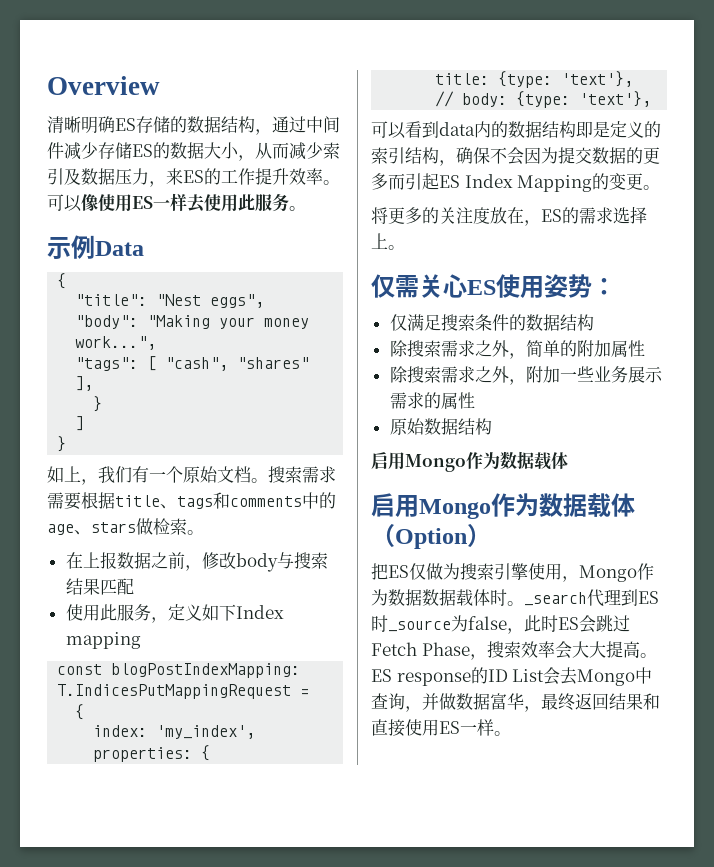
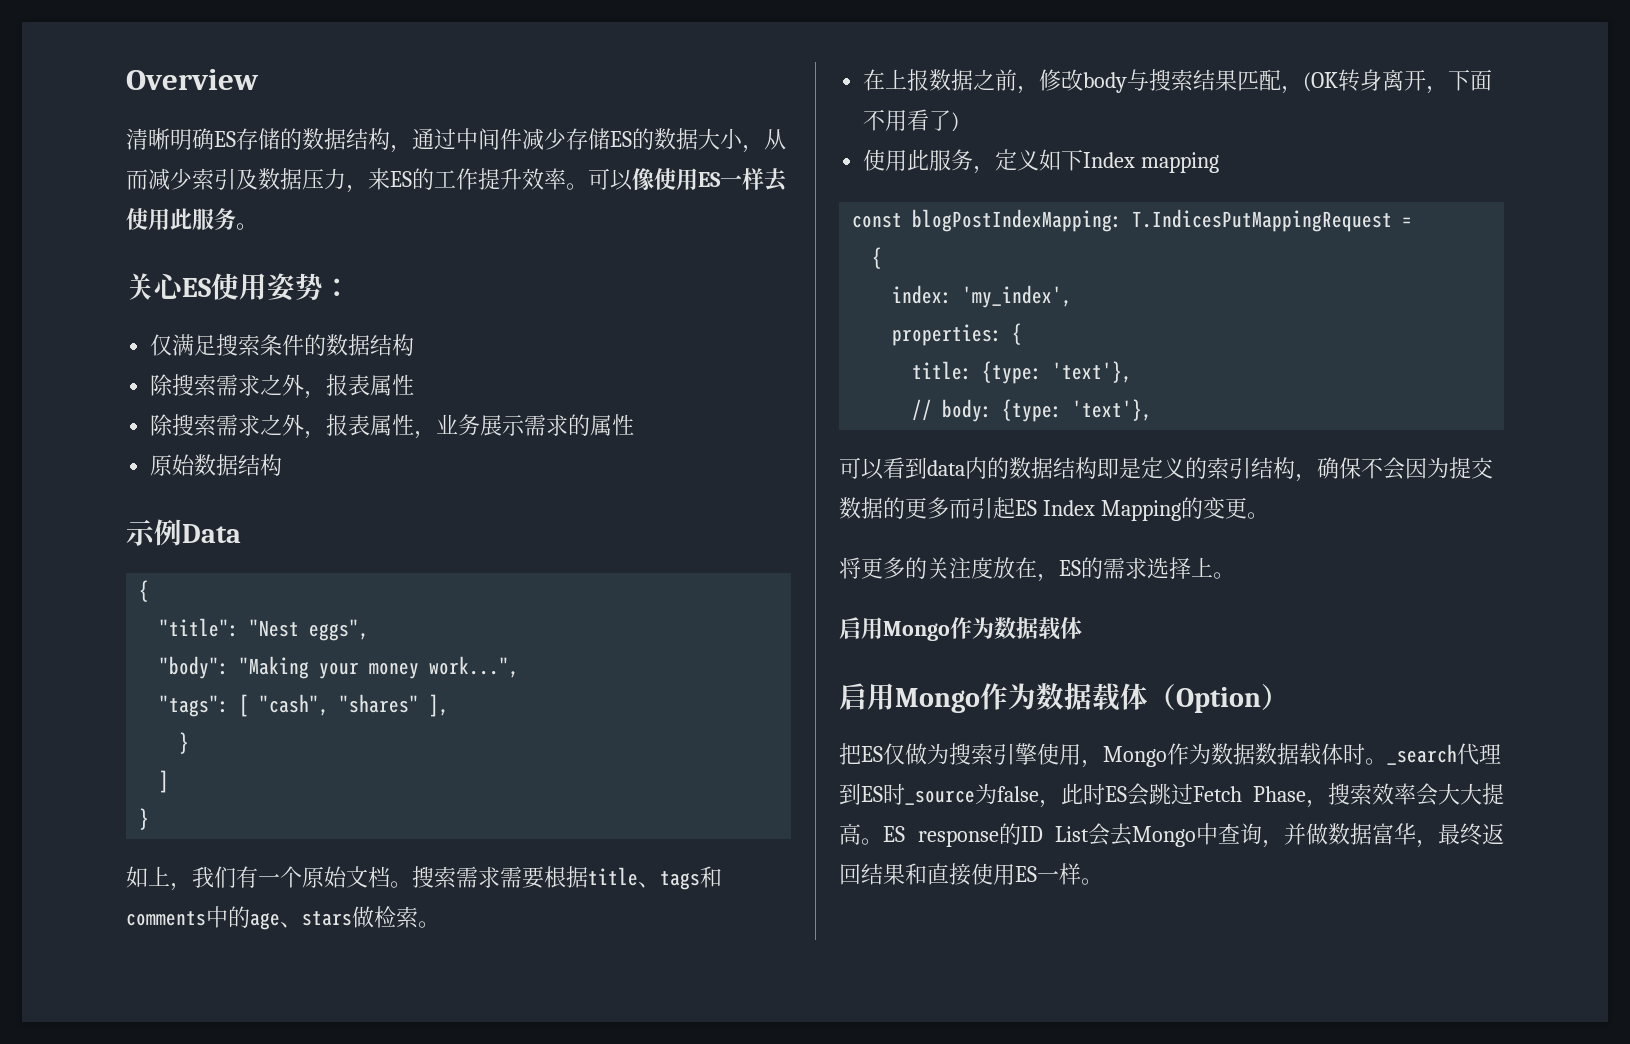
(306, 208) none -> [126,273,351,302] [150,334,415,356] [150,374,415,399] [150,414,635,439] [150,454,283,476] // 关心ES使用姿势： // 仅满足搜索条件的数据结构 // 除搜索需求之外，报表属性 // 除搜索需求之外，报表属性，业务展示需求的属性 // 原始数据结构
(134, 586) none -> [1281,69,1493,94] [863,109,960,132] ，(OK转身离开，下面不用看了)
[371,274,616,298] [389,314,594,331] [389,340,645,359] [389,366,663,385] [389,392,475,409] [389,418,492,435] // 仅需关心ES使用姿势： // 仅满足搜索条件的数据结构 // 除搜索需求之外，简单的附加属性 // 除搜索需求之外，附加一些业务展示需求的属性 // 原始数据结构 -> (1235, 575) none

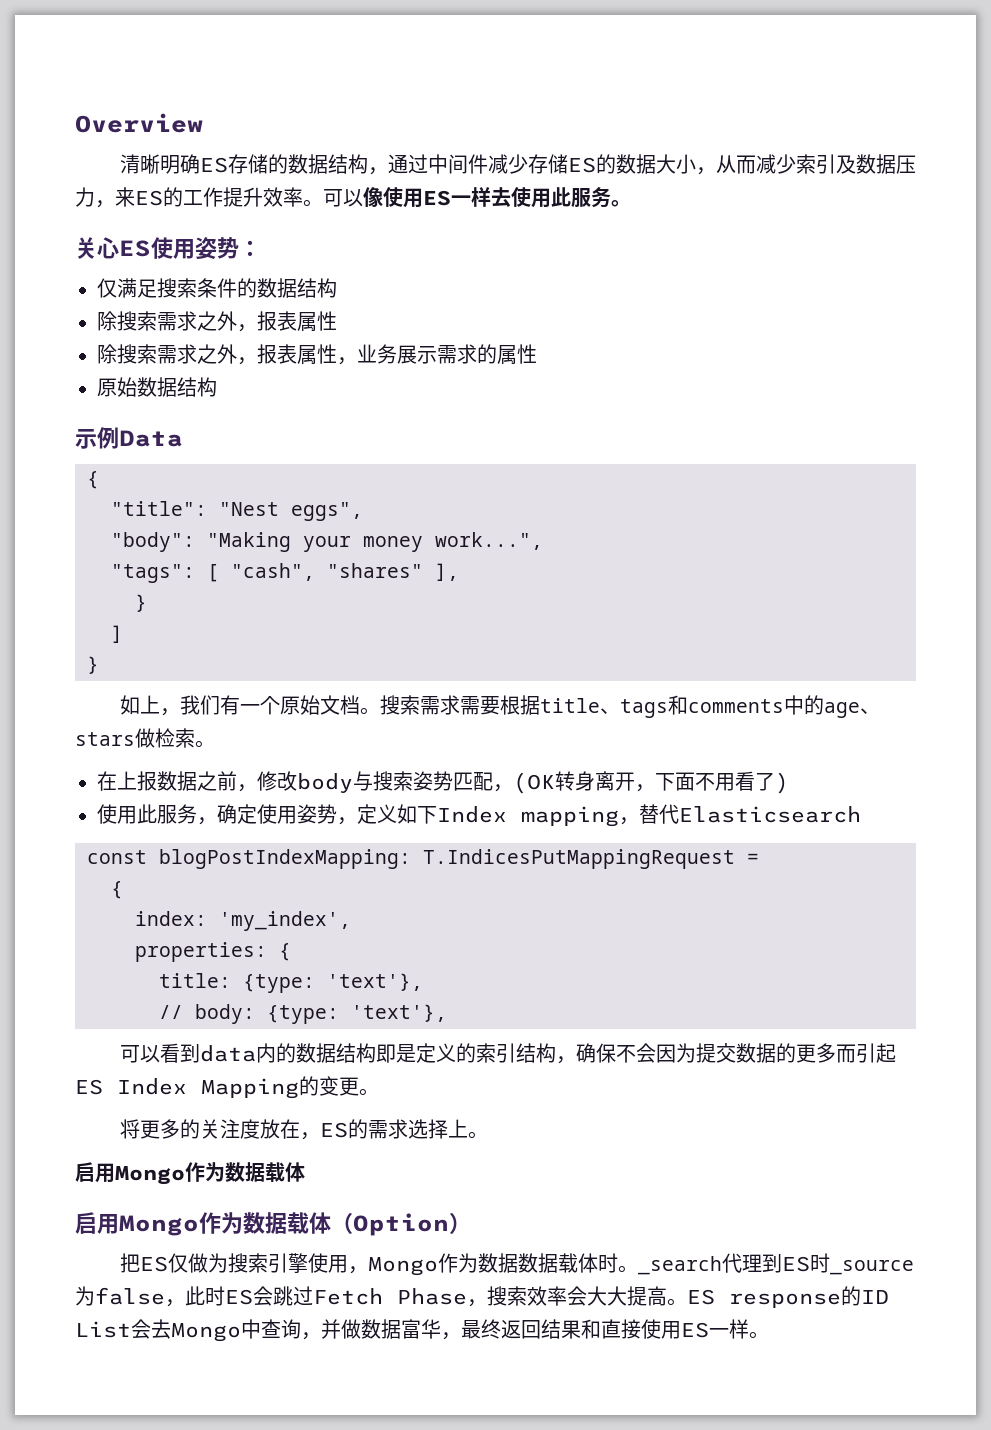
[1193,69,1238,91] 结果 -> [413,771,453,791] 姿势
(996, 170) none -> [217,804,357,825] 确定使用姿势，
(1220, 162) none -> [619,804,861,825] ，替代Elasticsearch

